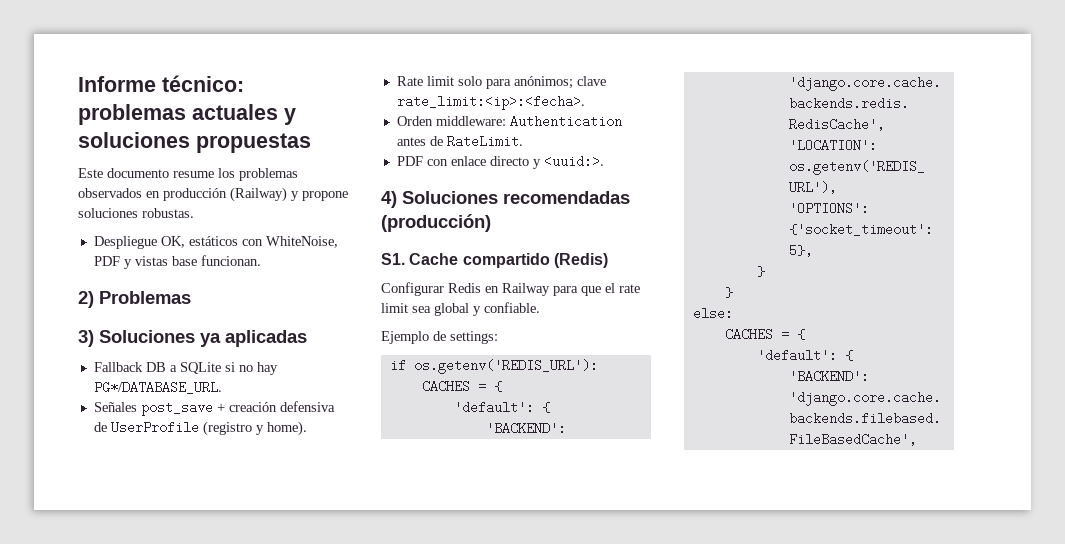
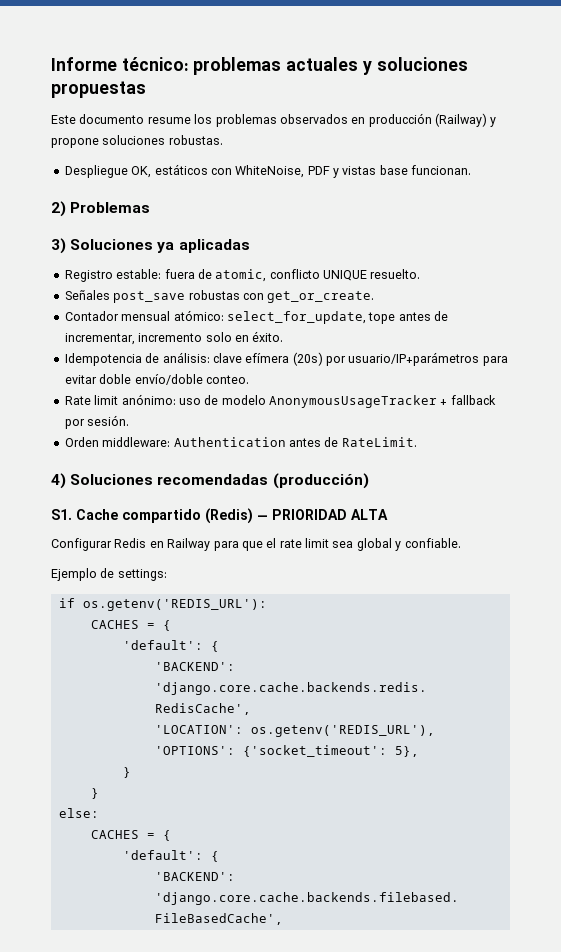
[93,362,278,375] [93,381,222,394] [93,401,335,416] [93,421,307,436] [396,76,606,89] [396,95,585,110] Fallback DB a SQLite si no hay PG*/DATABASE_URL. // Señales post_save + creación defensiva de UserProfile (registro y home). // Rate limit solo para anónimos; clave rate_limit:<ip>:<fecha>. -> [64,269,421,282] [64,290,375,303] [64,310,448,324] [64,331,284,345] [64,352,508,366] [64,374,249,385] [64,394,496,408] [64,415,130,429] Registro estable: fuera de atomic, conflicto UNIQUE resuelto. // Señales post_save robustas con get_or_create. // Contador mensual atómico: select_for_update, tope antes de incrementar, incremento solo en éxito. // Idempotencia de análisis: clave efímera (20s) por usuario/IP+parámetros para evitar doble envío/doble conteo. // Rate limit anónimo: uso de modelo AnonymousUsageTracker + fallback por sesión.
[396,155,604,169] // PDF con enlace directo y <uuid:>. -> (417, 442) none
(608, 260) none -> [257,509,388,520] — PRIORIDAD ALTA

